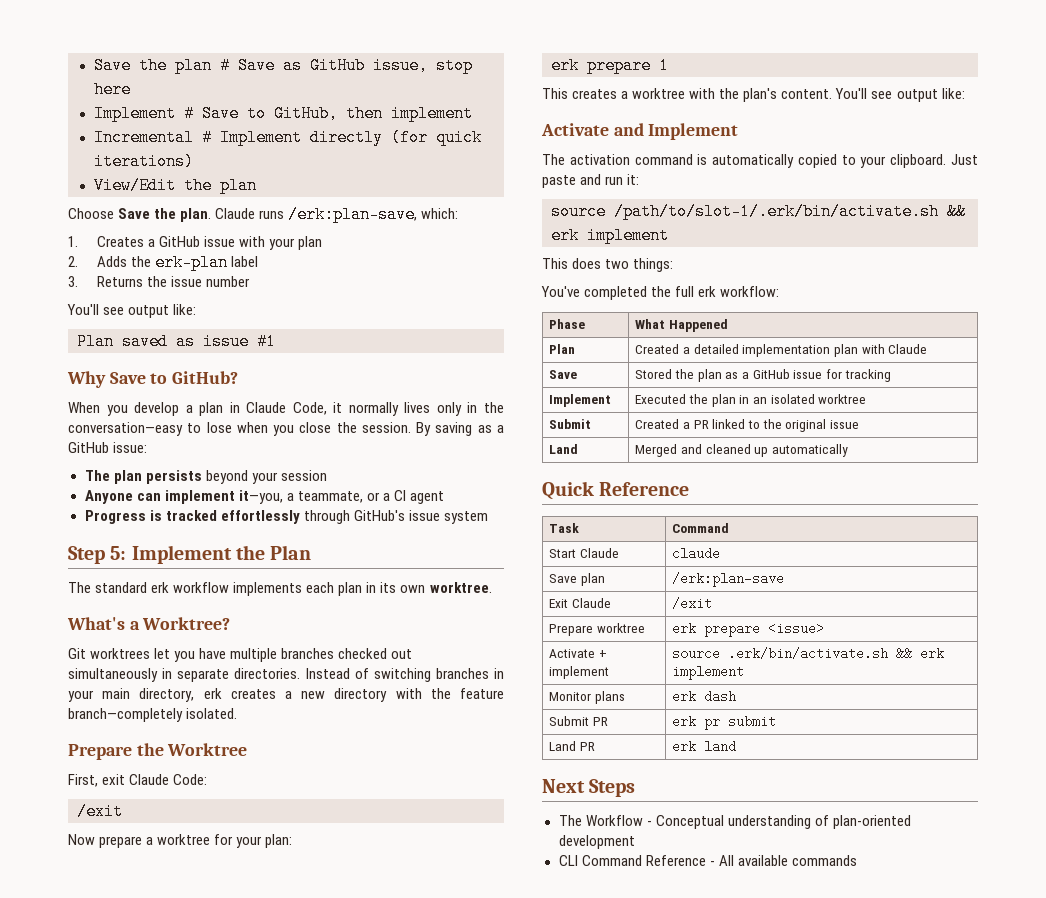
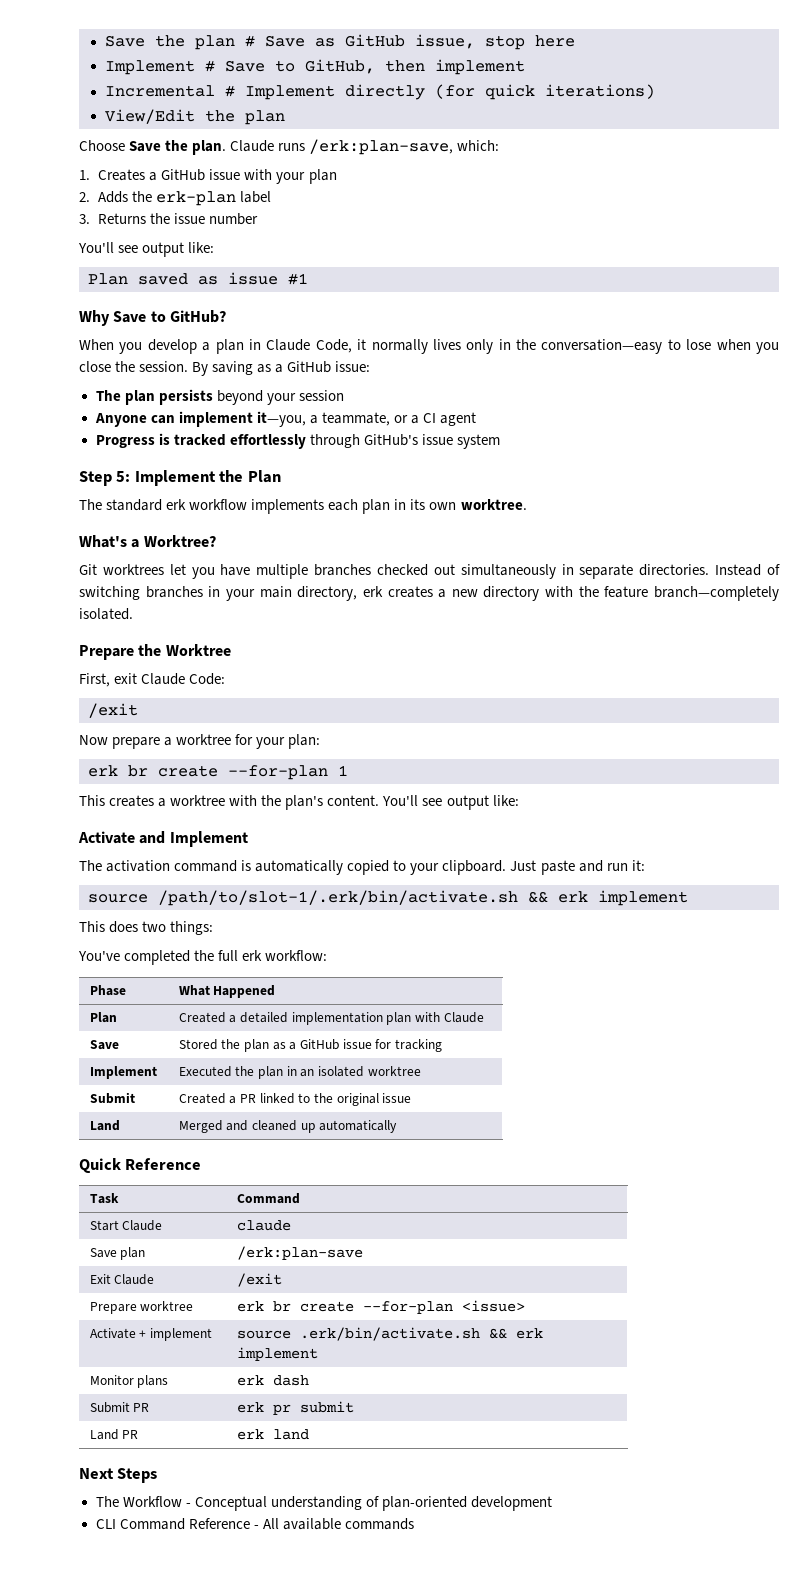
[587,57,651,74] prepare -> [128,765,328,780] br create --for-plan
[704,622,761,637] prepare -> [272,1301,453,1314] br create --for-plan

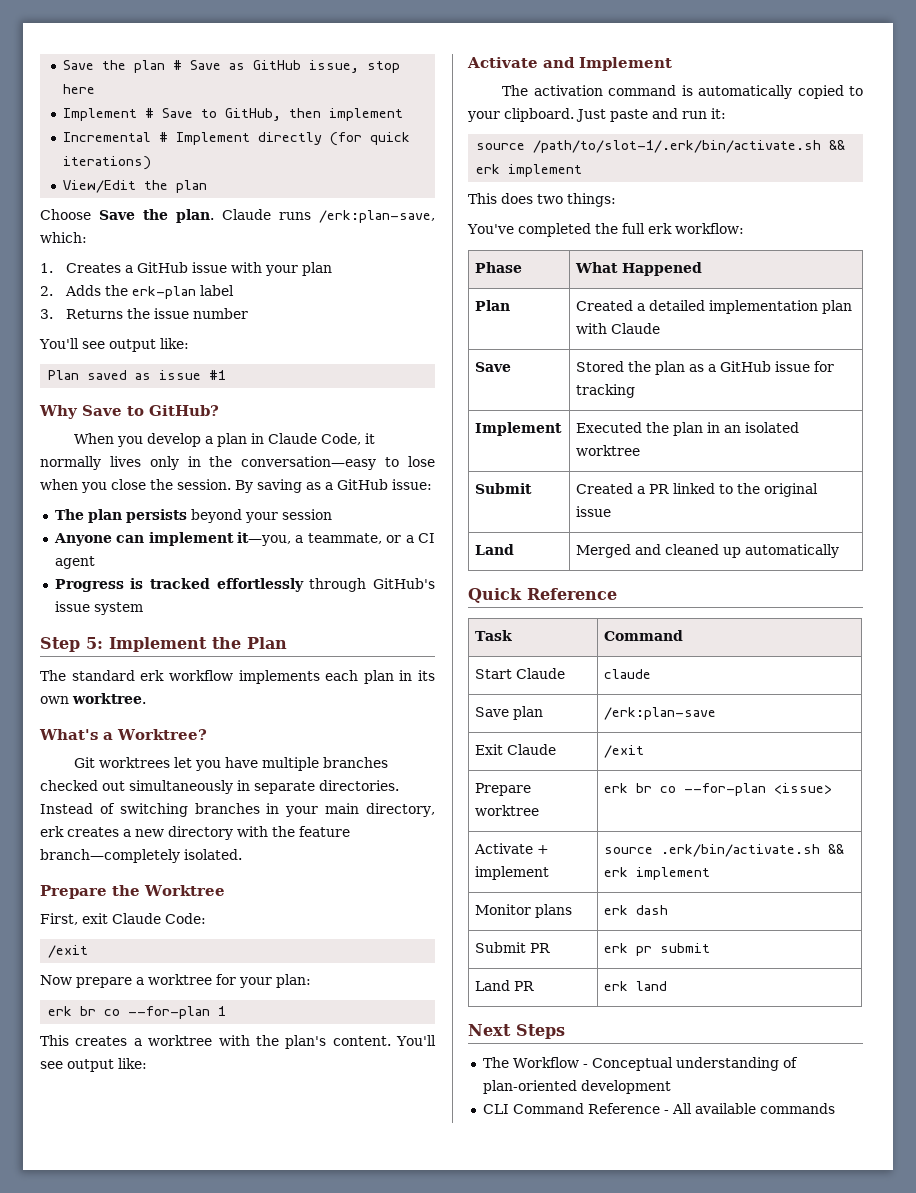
[158,765,218,777] create -> [104,1009,121,1016] co
[299,1301,354,1312] create -> [660,786,677,793] co

